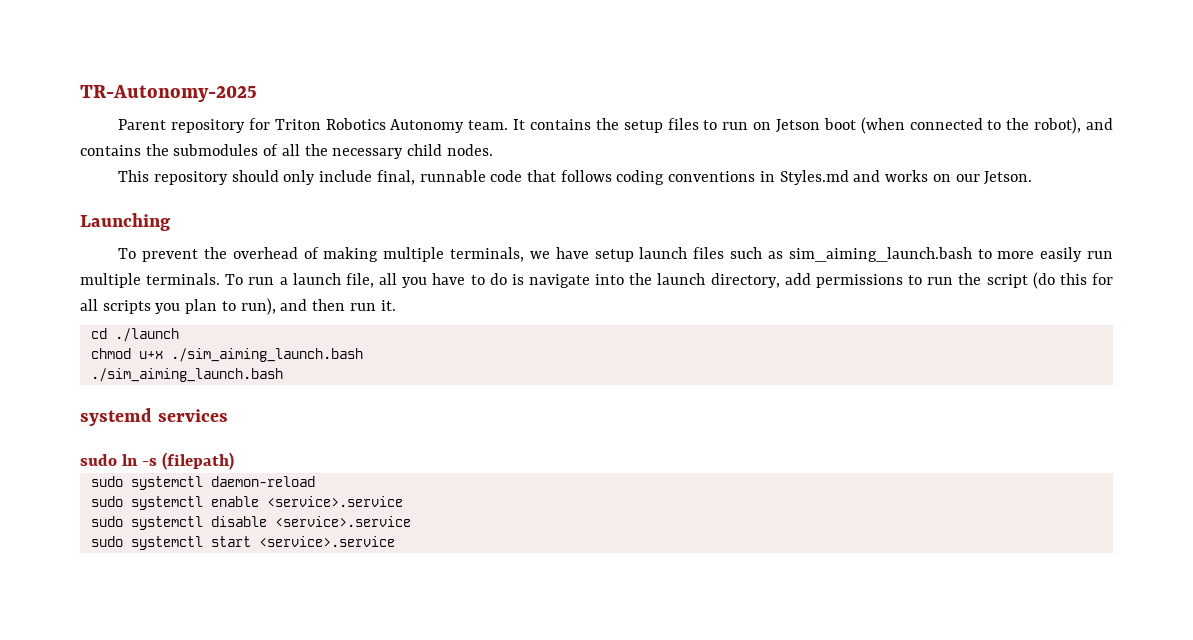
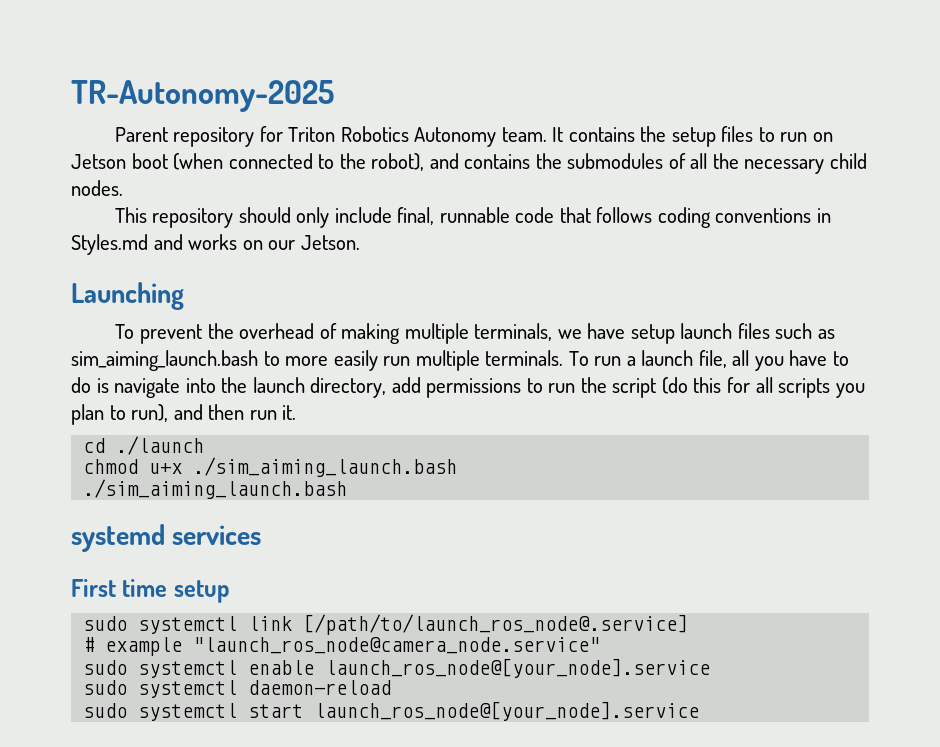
[80,452,235,470] [90,476,315,490] [90,496,403,510] [90,516,411,530] sudo ln -s (filepath) // sudo systemctl daemon-reload // sudo systemctl enable <service>.service // sudo systemctl disable <service>.service -> [71,579,229,603] [83,614,689,635] [83,637,601,656] [83,658,711,678] [83,680,392,698] First time setup // sudo systemctl link [/path/to/launch_ros_node@.service] // # example "launch_ros_node@camera_node.service" // sudo systemctl enable launch_ros_node@[your_node].service // sudo systemctl daemon-reload
[258,536,395,547] <service>.service -> [314,701,700,721] launch_ros_node@[your_node].service

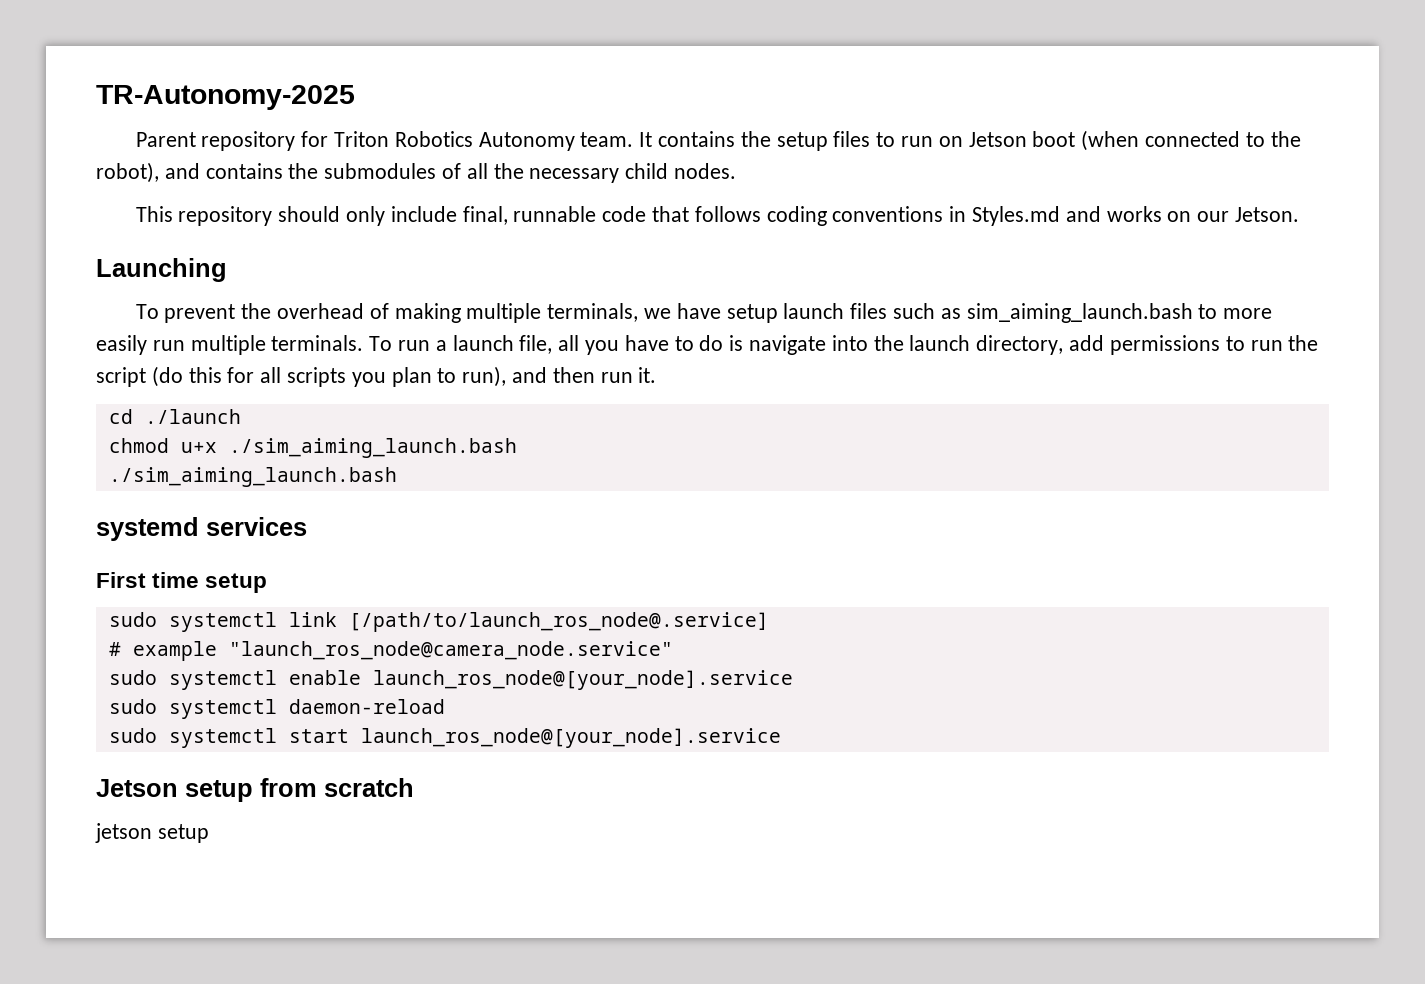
(700, 711) none -> [96,778,414,802] [95,823,209,843] // Jetson setup from scratch // jetson setup

